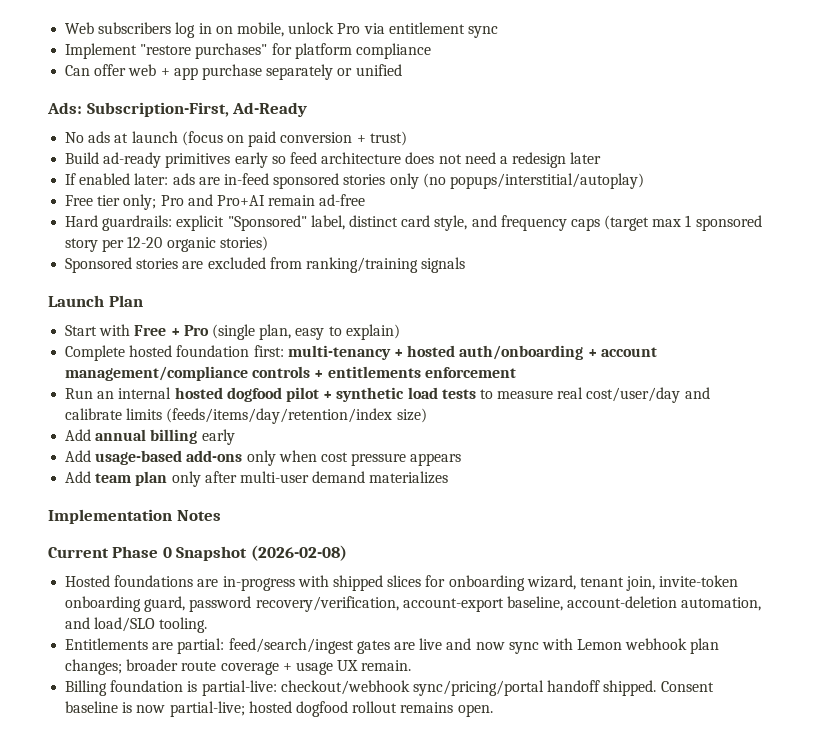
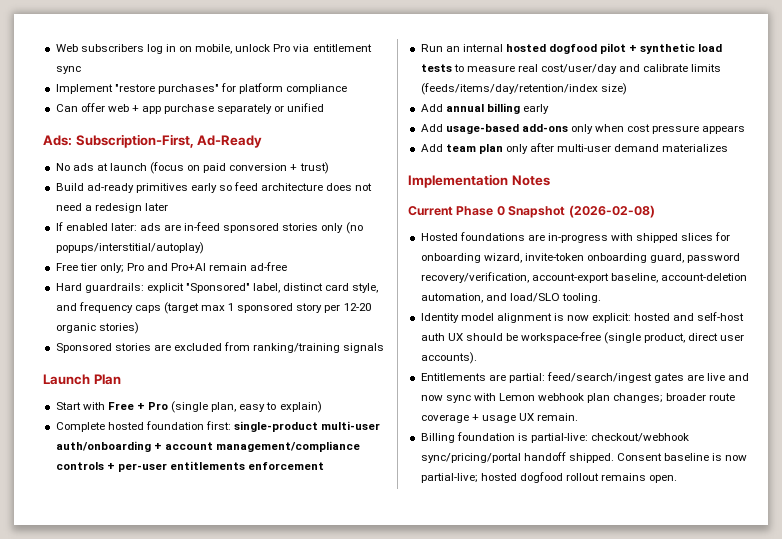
[287,345,456,360] multi-tenancy + hosted -> [234,421,381,432] single-product multi-user
(324, 374) none -> [117,463,167,472] per-user
[579,576,656,591] tenant join, -> (522, 258) none
(208, 625) none -> [420,312,745,323] [420,332,745,344] [420,352,477,364] // Identity model alignment is now explicit: hosted and self-host auth UX should be workspace-free (single product, direct user accounts).

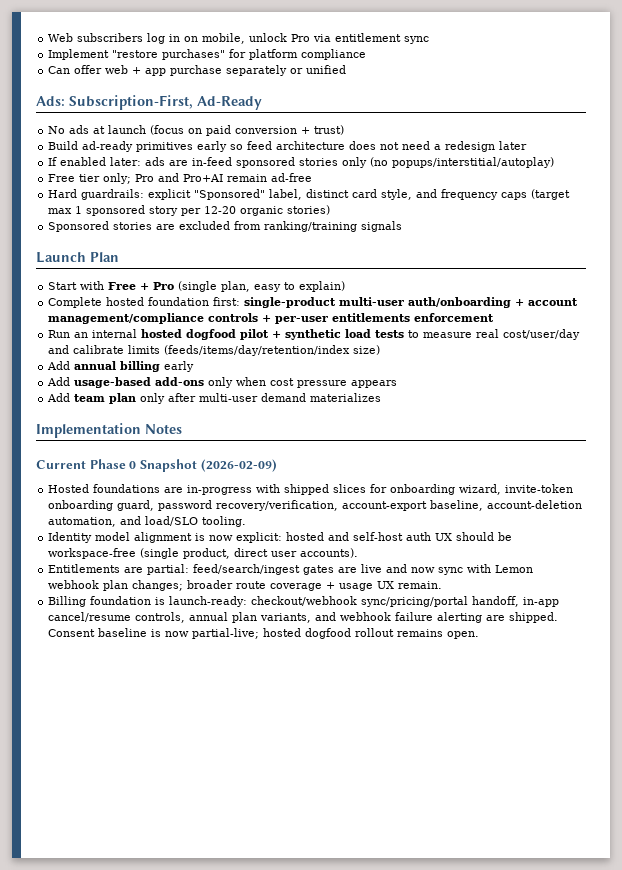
[568,205,655,218] (2026-02-08) -> [200,459,277,472] (2026-02-09)
[530,433,588,443] partial-live: -> [169,596,248,607] launch-ready:
[523,452,566,461] handoff -> [472,596,560,607] [48,612,506,623] handoff, in-app cancel/resume controls, annual plan variants, and webhook failure alerting are

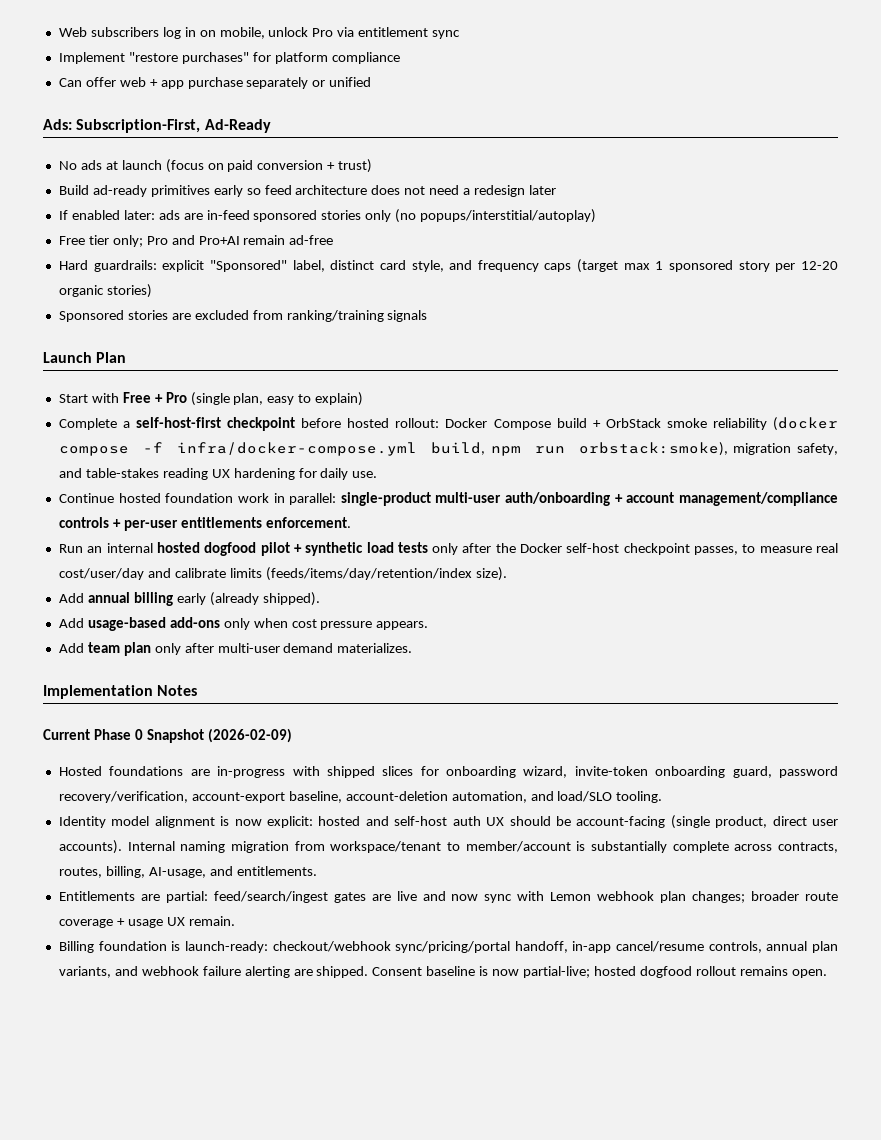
[106,297,241,306] hosted foundation first: -> [123,417,839,431] [58,442,838,456] [58,468,378,480] [58,493,337,505] a self-host-first checkpoint before hosted rollout: Docker Compose build + OrbStack smoke reliability (docker compose -f infra/docker-compose.yml build, npm run orbstack:smoke), migration safety, and table-stakes reading UX hardening for daily use. // Continue hosted foundation work in parallel:
[414,313,495,322] enforcement -> [265,517,351,528] enforcement.
(405, 334) none -> [432,543,739,555] only after the Docker self-host checkpoint passes,
[353,345,381,355] size) -> [475,567,507,581] size).
(195, 366) none -> [209,592,320,606] (already shipped).
[351,380,398,388] appears -> [376,621,429,630] appears.
[310,393,382,402] materializes -> [337,643,413,653] materializes.
[48,548,137,559] workspace-free -> [576,816,666,828] account-facing
(359, 553) none -> [127,841,839,853] [58,866,317,878] Internal naming migration from workspace/tenant to member/account is substantially complete across contracts, routes, billing, AI-usage, and entitlements.

